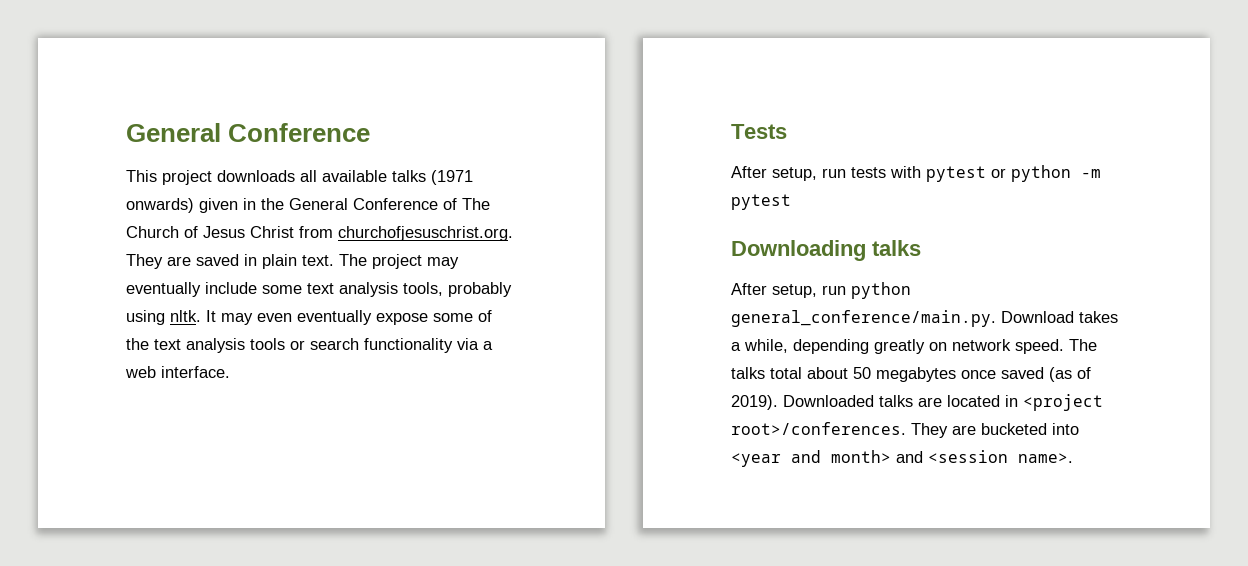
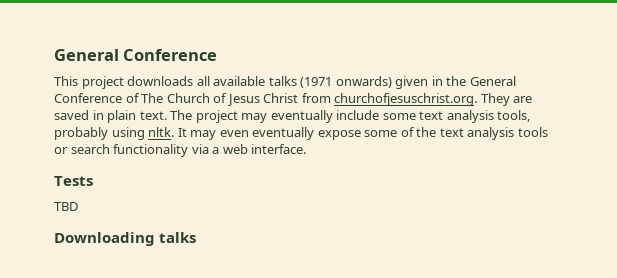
[731,165,1101,182] [731,194,791,210] [731,240,921,261] [731,282,911,299] [731,310,1118,327] [731,339,1097,354] [731,367,1091,382] [731,394,1103,411] [731,422,1079,438] [731,450,1073,467] After setup, run tests with pytest or python -m pytest // Downloading talks // After setup, run python general_conference/main.py. Download takes a while, depending greatly on network speed. The talks total about 50 megabytes once saved (as of 2019). Downloaded talks are located in <project root>/conferences. They are bucketed into <year and month> and <session name>. -> [54,202,78,211] [54,232,197,246] TBD // Downloading talks

